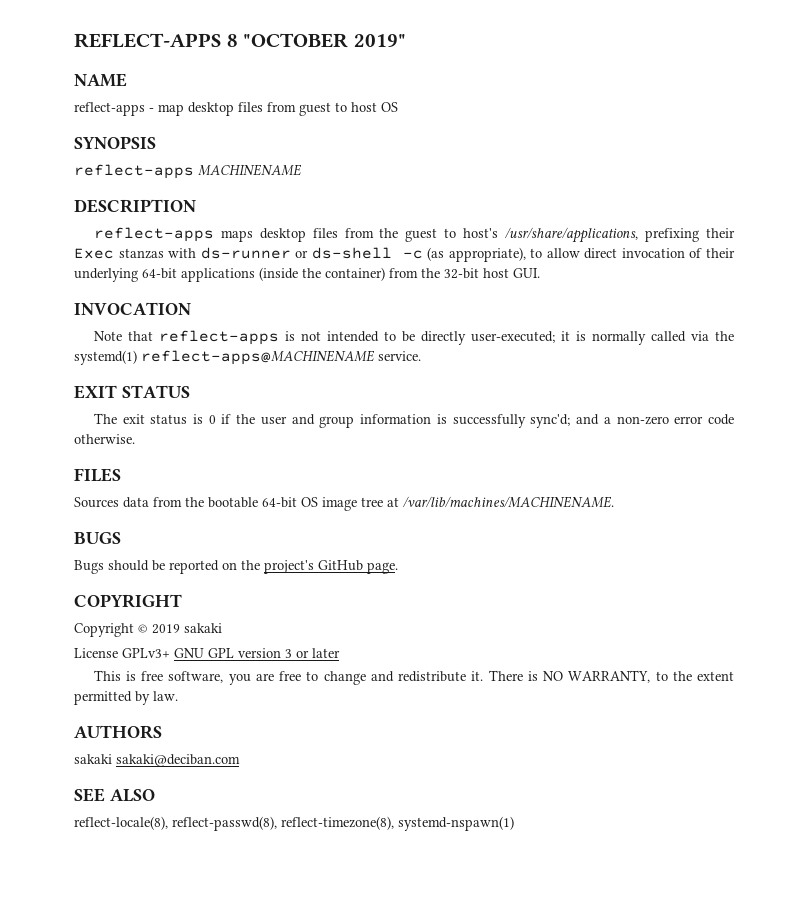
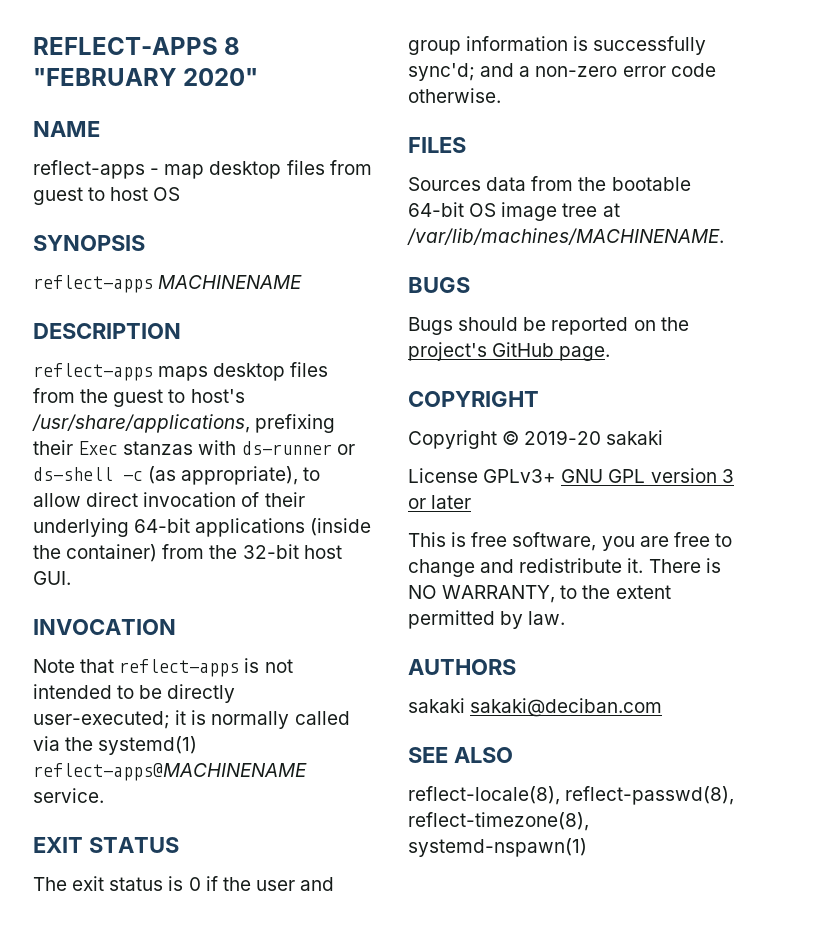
[243,33,406,48] "OCTOBER 2019" -> [33,68,259,86] "FEBRUARY 2020"
[152,624,180,634] 2019 -> [524,430,602,445] 2019-20

